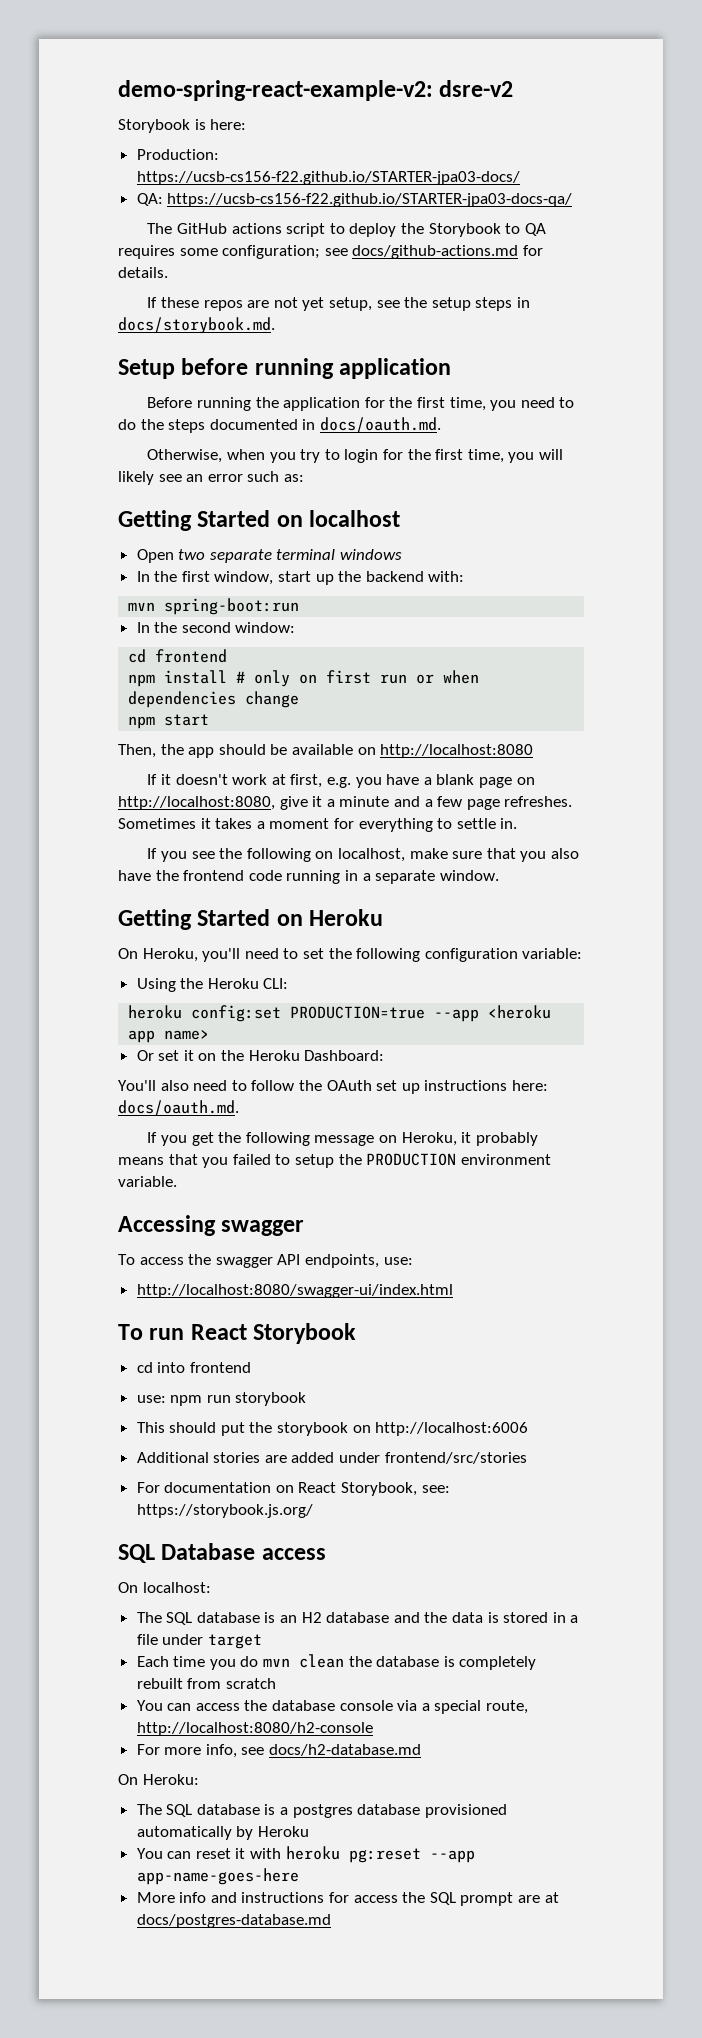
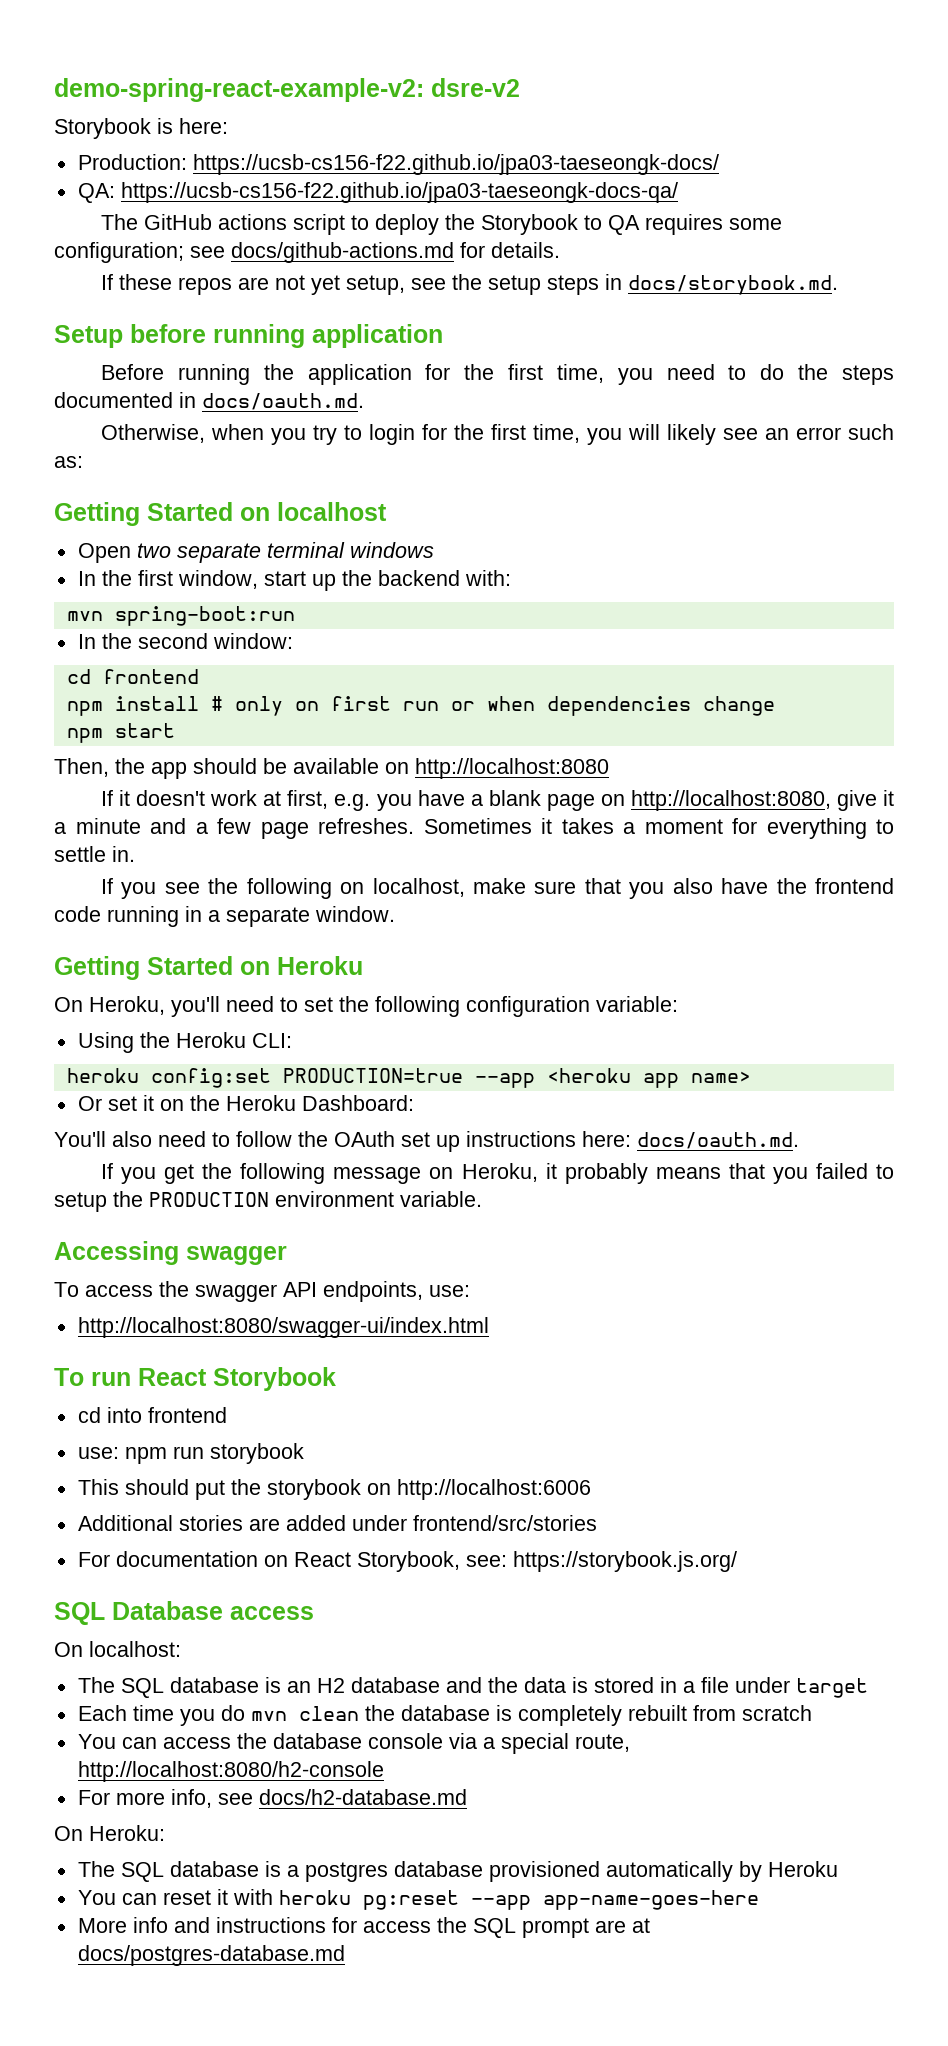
[136,171,520,185] https://ucsb-cs156-f22.github.io/STARTER-jpa03-docs/ -> [192,154,719,175] https://ucsb-cs156-f22.github.io/jpa03-taeseongk-docs/
[167,193,573,207] https://ucsb-cs156-f22.github.io/STARTER-jpa03-docs-qa/ -> [120,182,678,203] https://ucsb-cs156-f22.github.io/jpa03-taeseongk-docs-qa/

